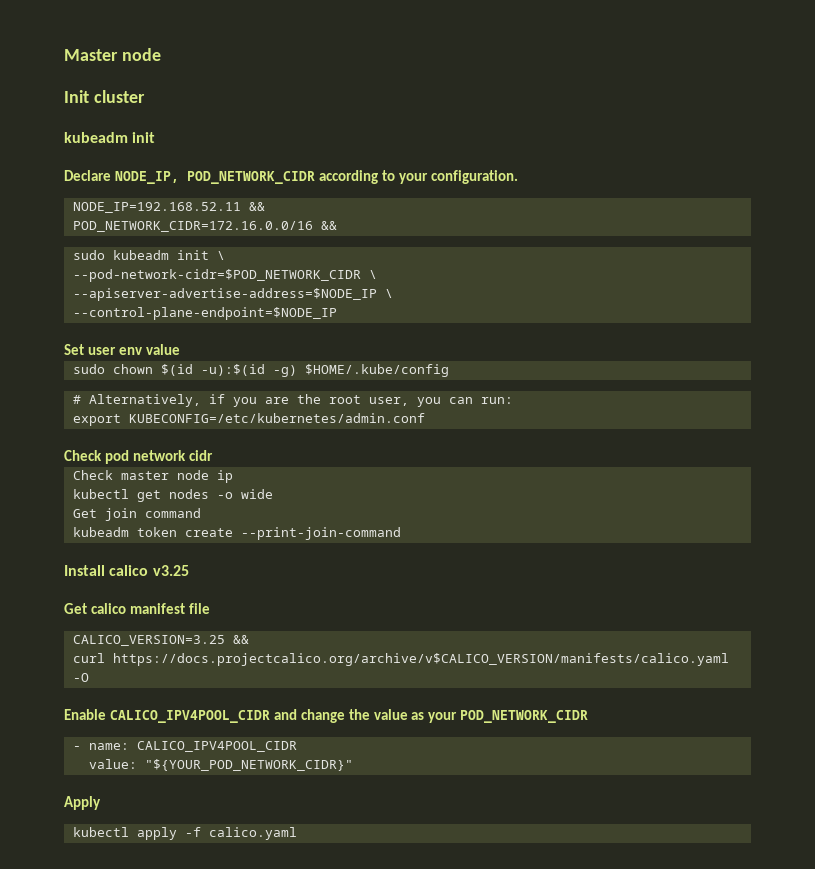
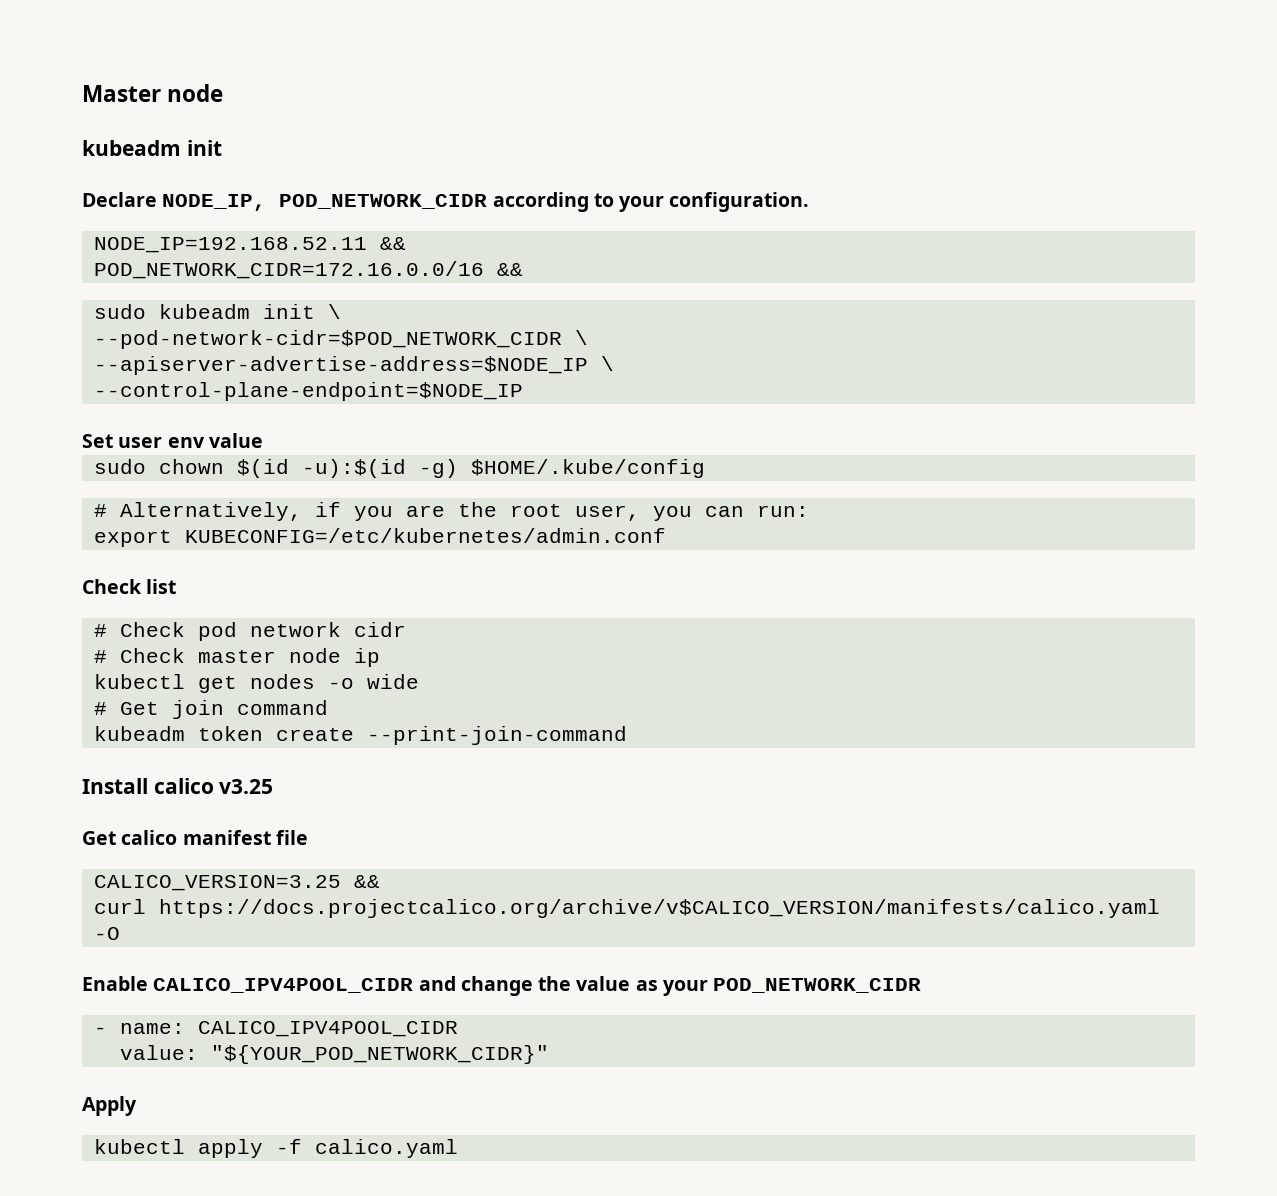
[64,90,145,103] // Init cluster -> (224, 93) none
(102, 455) none -> [146,579,177,594] [94,622,185,637] list // # Check
(213, 455) none -> [94,650,107,663] #
(273, 494) none -> [94,702,107,715] #

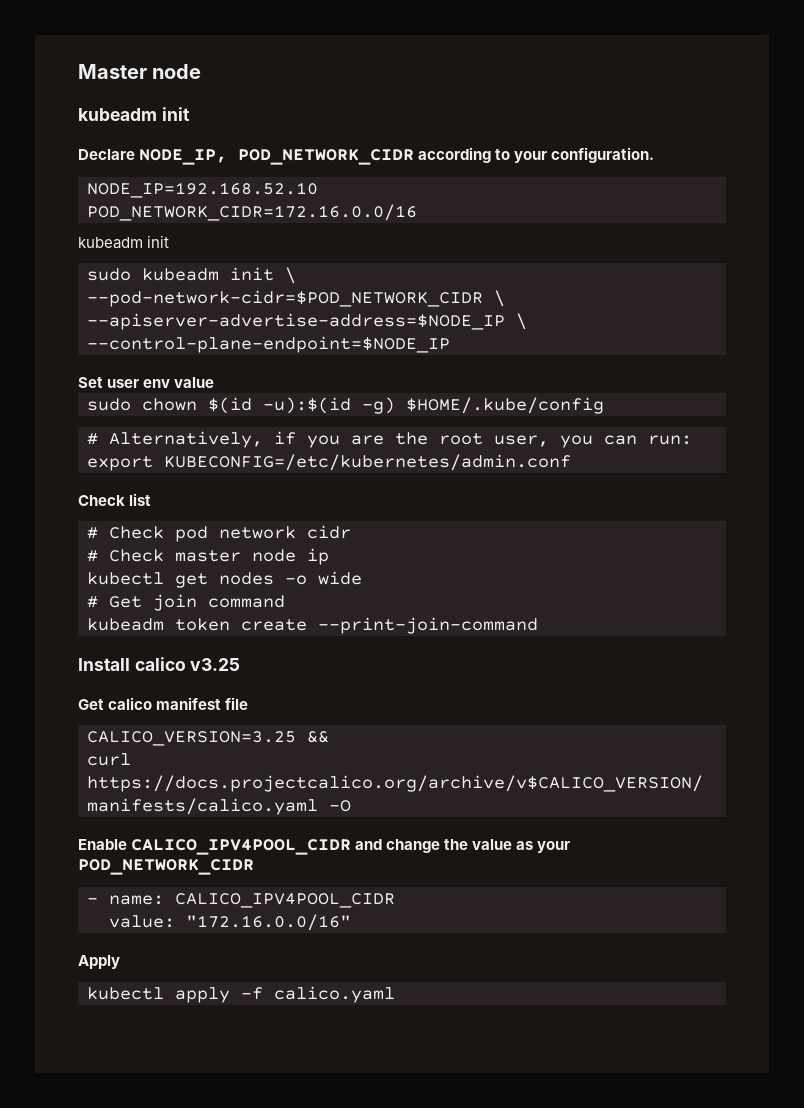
[94,237,406,253] NODE_IP=192.168.52.11 && -> [87,182,318,198] NODE_IP=192.168.52.10
[497,263,523,276] && -> [78,235,170,249] // kubeadm init
[211,1045,549,1064] "${YOUR_POD_NETWORK_CIDR}" -> [186,914,351,931] "172.16.0.0/16"

